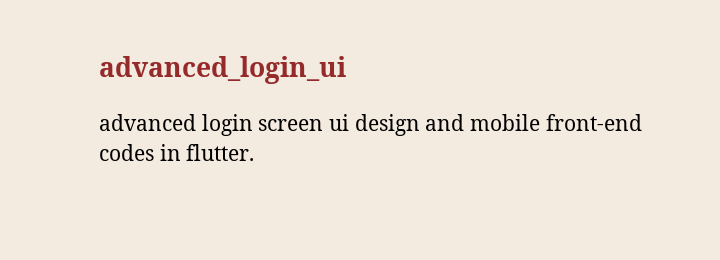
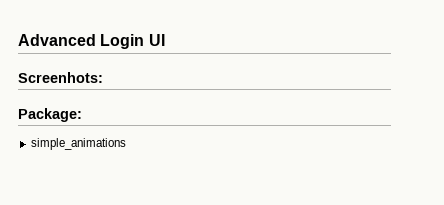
[99,56,346,84] [99,114,642,136] [99,144,255,161] advanced_login_ui // advanced login screen ui design and mobile front-end codes in flutter. -> [18,34,165,49] [18,72,103,83] [18,108,82,122] [30,138,126,150] Advanced Login UI // Screenhots: // Package: // simple_animations

